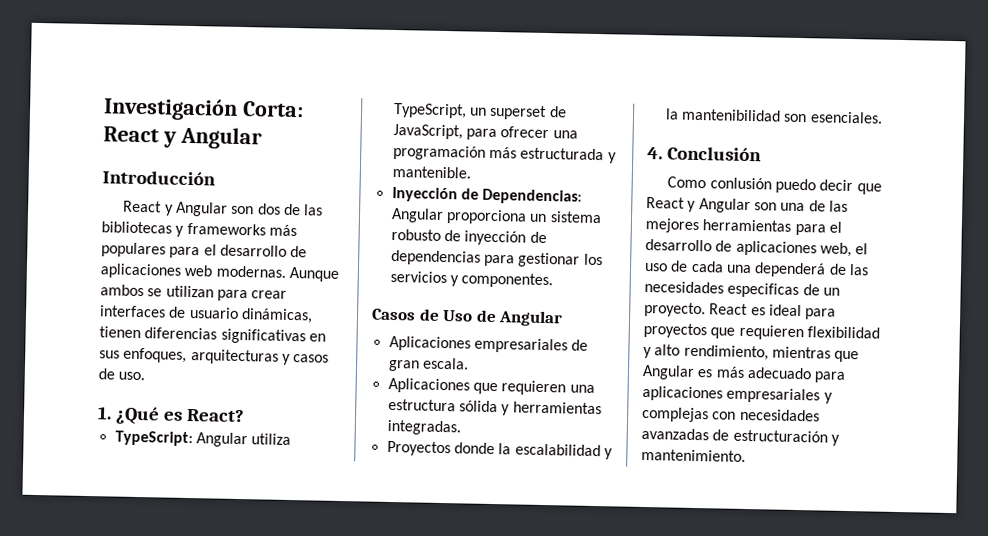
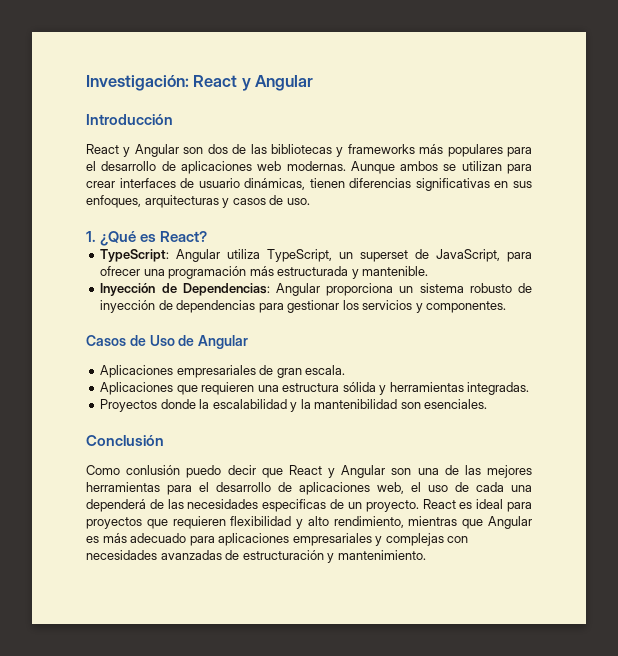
[103,97,304,121] Investigación Corta: -> [86,75,189,91] Investigación:
[647,147,663,160] 4. -> (488, 404) none

